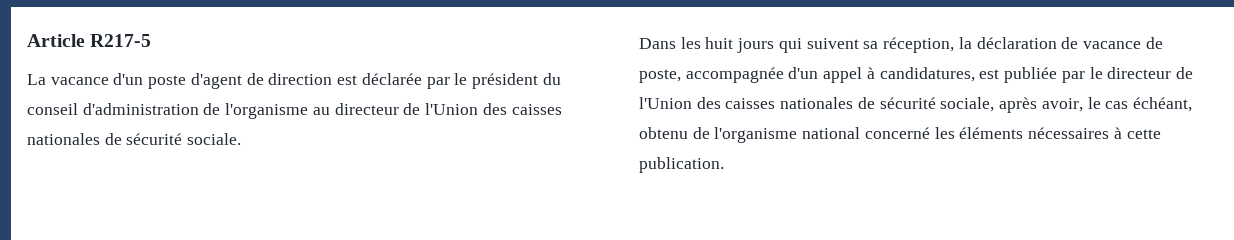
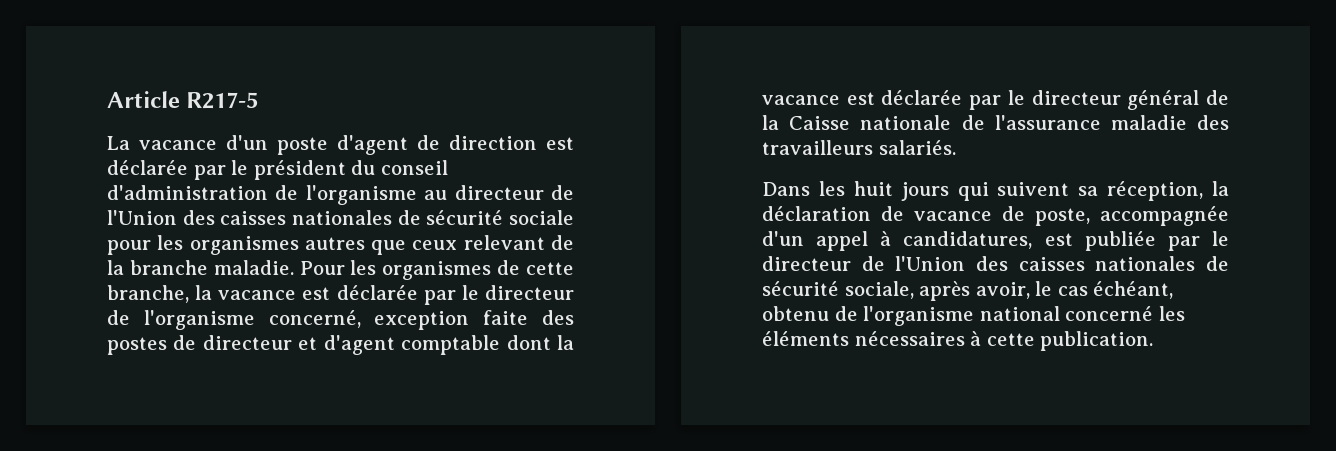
[187,133,242,145] sociale. -> [509,210,574,225] [107,235,574,255] [107,260,574,280] [107,285,574,305] [107,310,574,330] [107,335,574,355] [762,90,1229,110] [762,115,1229,130] [762,140,956,155] sociale pour les organismes autres que ceux relevant de la branche maladie. Pour les organismes de cette branche, la vacance est déclarée par le directeur de l'organisme concerné, exception faite des postes de directeur et d'agent comptable dont la vacance est déclarée par le directeur général de la Caisse nationale de l'assurance maladie des travailleurs salariés.

